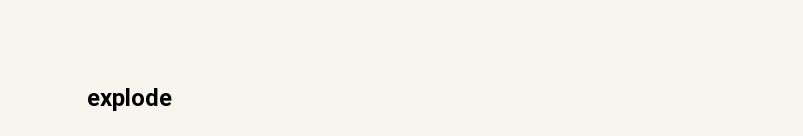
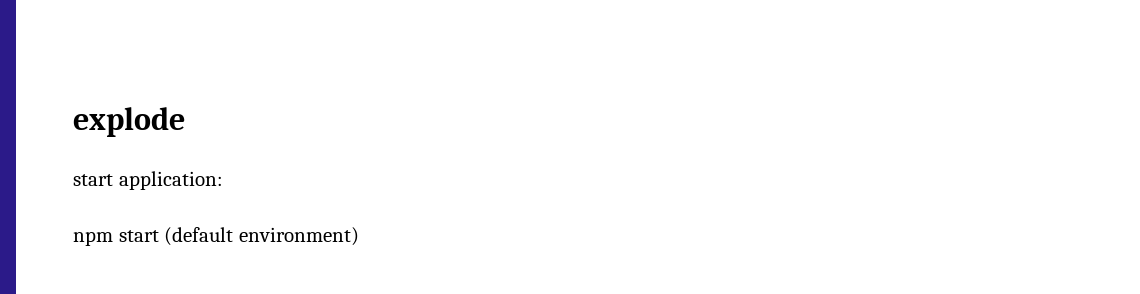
(172, 99) none -> [73,171,223,190] [73,227,359,246] // start application: // npm start (default environment)

